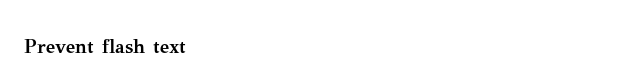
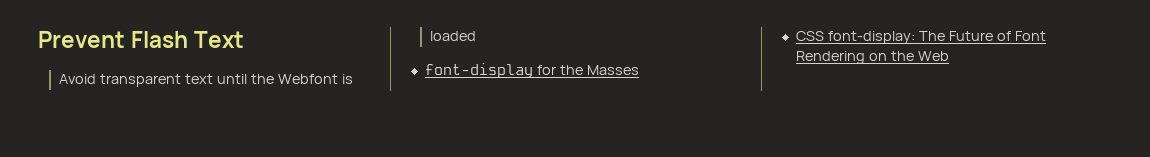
[102,39,186,54] flash text -> [131,31,245,48] [59,74,353,87] [430,31,477,41] [424,63,639,78] [795,31,1046,44] [795,51,949,64] Flash Text // Avoid transparent text until the Webfont is loaded // font-display for the Masses // CSS font-display: The Future of Font Rendering on the Web

